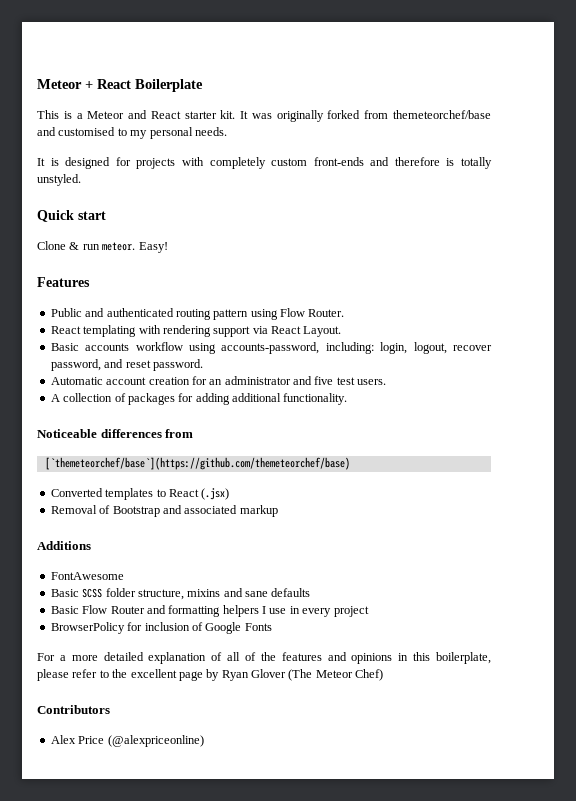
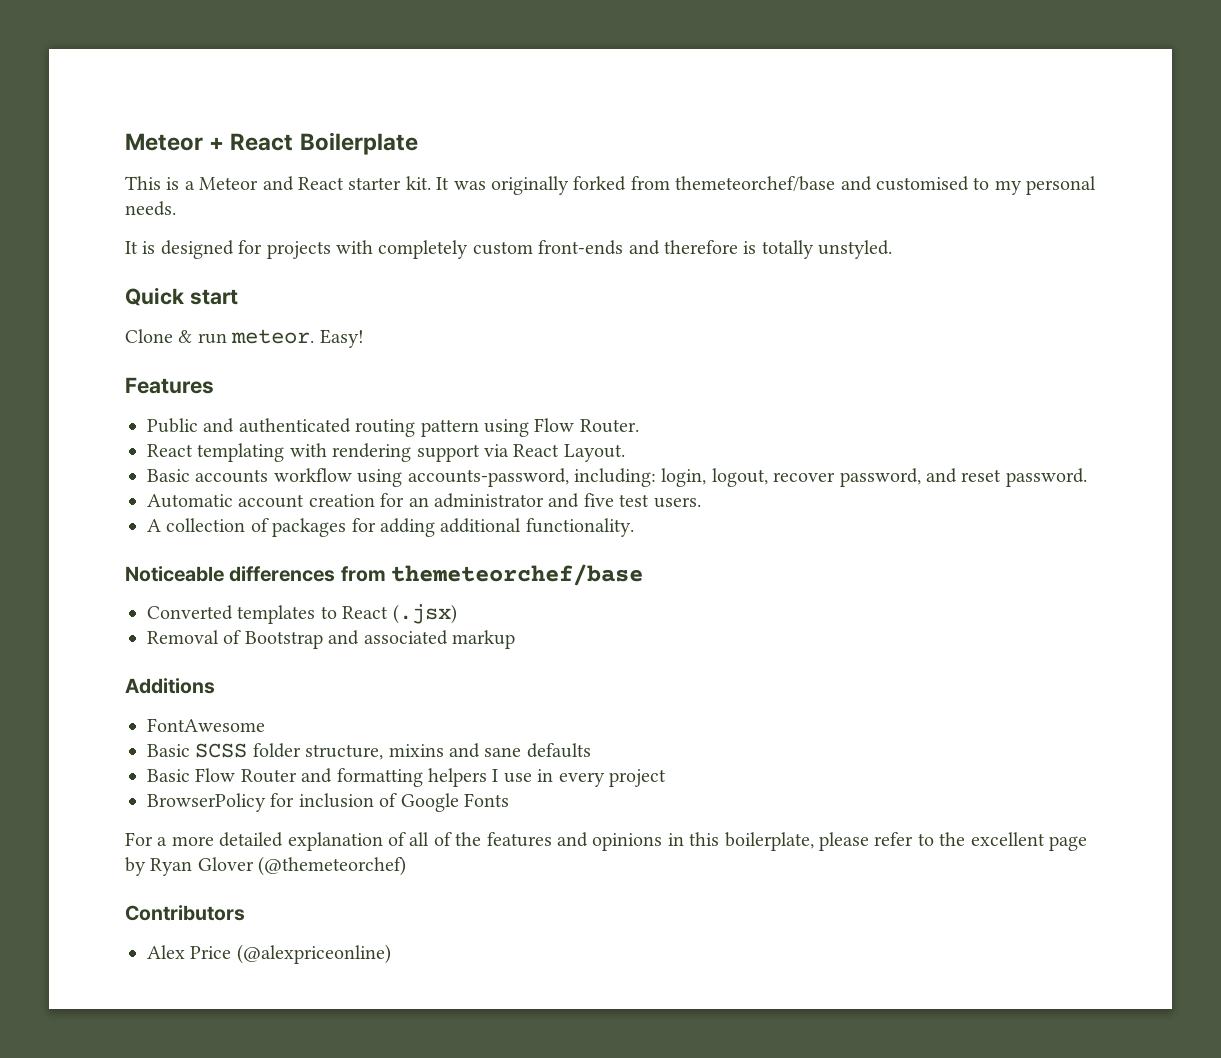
[44,457,350,470] // [`themeteorchef/base`](https://github.com/themeteorchef/base) -> [391,564,644,586] themeteorchef/base
[288,669,384,681] (The Meteor Chef) -> [258,856,407,876] (@themeteorchef)

